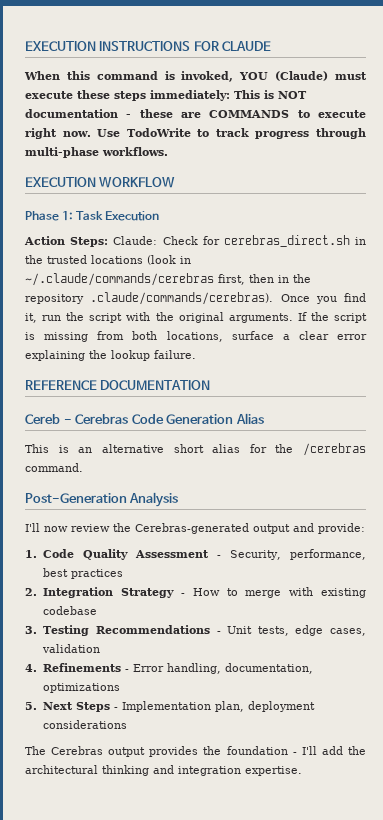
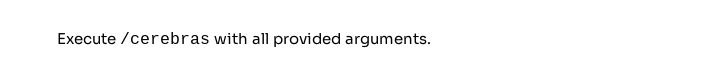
[25,41,272,51] [24,71,367,82] [25,90,307,101] [25,109,366,118] [25,128,367,139] [25,147,168,158] [25,177,176,188] [25,211,160,221] [24,235,366,247] [25,255,191,265] [25,273,311,286] [25,292,366,305] [25,312,368,323] [25,331,367,342] [25,350,196,361] [25,380,211,390] [25,413,264,424] [25,443,366,456] [25,463,83,472] [25,492,179,507] [25,523,365,534] [25,549,366,560] [43,568,124,579] [25,587,366,598] [43,606,98,615] [25,625,366,636] [42,644,101,653] [25,663,314,674] [43,683,121,693] [25,701,316,712] [43,720,128,729] [25,746,366,757] [25,765,302,776] EXECUTION INSTRUCTIONS FOR CLAUDE // When this command is invoked, YOU (Claude) must execute these steps immediately: This is NOT documentation - these are COMMANDS to execute right now. Use TodoWrite to track progress through multi-phase workflows. // EXECUTION WORKFLOW // Phase 1: Task Execution // Action Steps: Claude: Check for cerebras_direct.sh in the trusted locations (look in ~/.claude/commands/cerebras first, then in the repository .claude/commands/cerebras). Once you find it, run the script with the original arguments. If the script is missing from both locations, surface a clear error explaining the lookup failure. // REFERENCE DOCUMENTATION // Cereb - Cerebras Code Generation Alias // This is an alternative short alias for the /cerebras command. // Post-Generation Analysis // I'll now review the Cerebras-generated output and provide: // 1. Code Quality Assessment - Security, performance, best practices // 2. Integration Strategy - How to merge with existing codebase // 3. Testing Recommendations - Unit tests, edge cases, validation // 4. Refinements - Error handling, documentation, optimizations // 5. Next Steps - Implementation plan, deployment considerations // The Cerebras output provides the foundation - I'll add the architectural thinking and integration expertise. -> [57,32,432,48] Execute /cerebras with all provided arguments.

